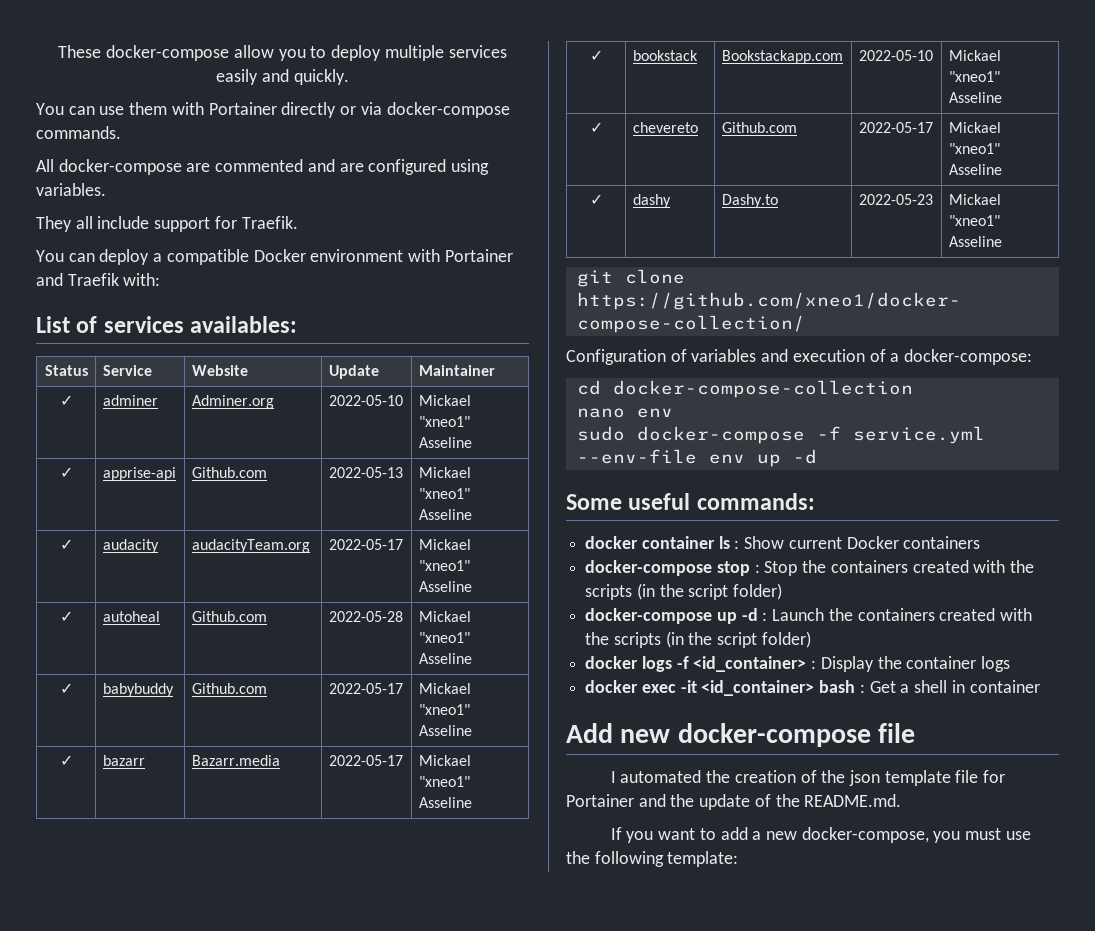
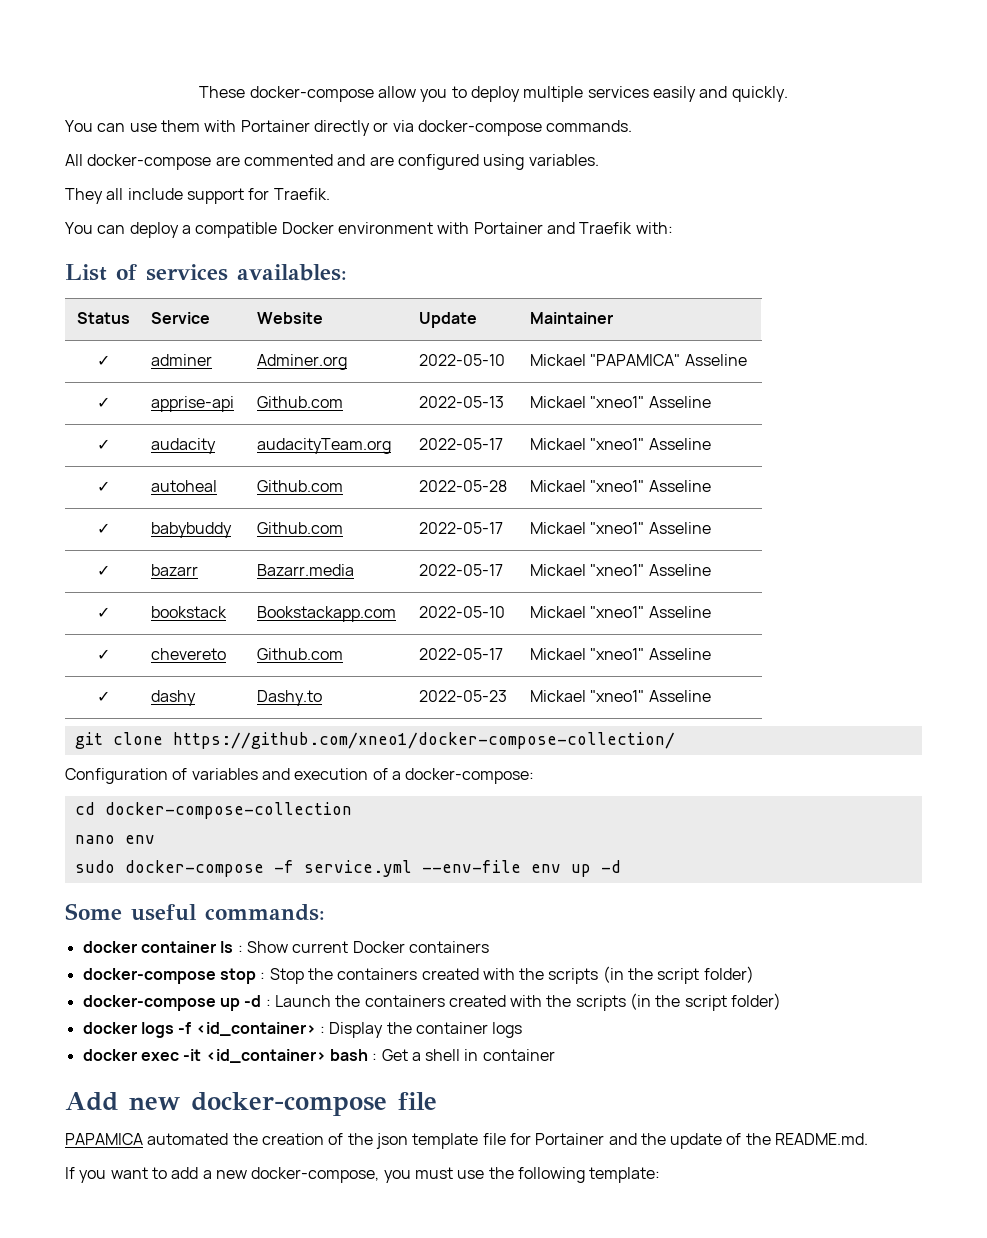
[418,416,470,427] "xneo1" -> [590,354,681,366] "PAPAMICA"
[610,771,616,783] I -> [65,1133,143,1145] PAPAMICA

